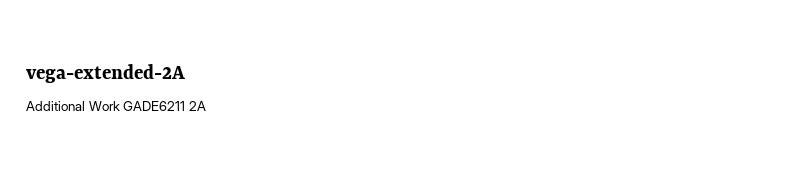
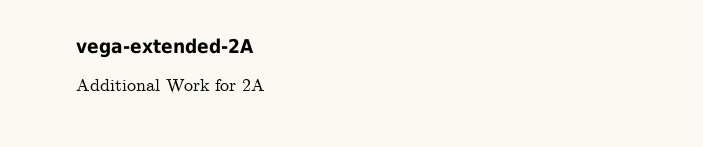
[123,101,186,111] GADE6211 -> [215,79,236,91] for

